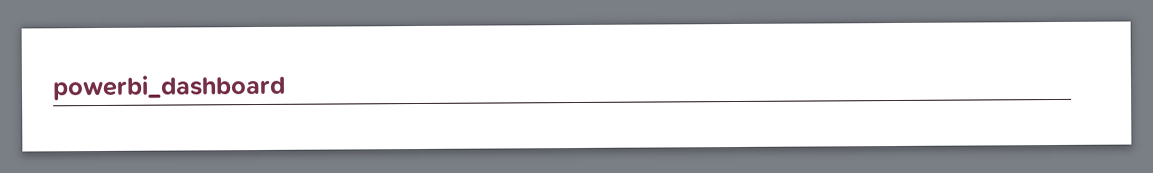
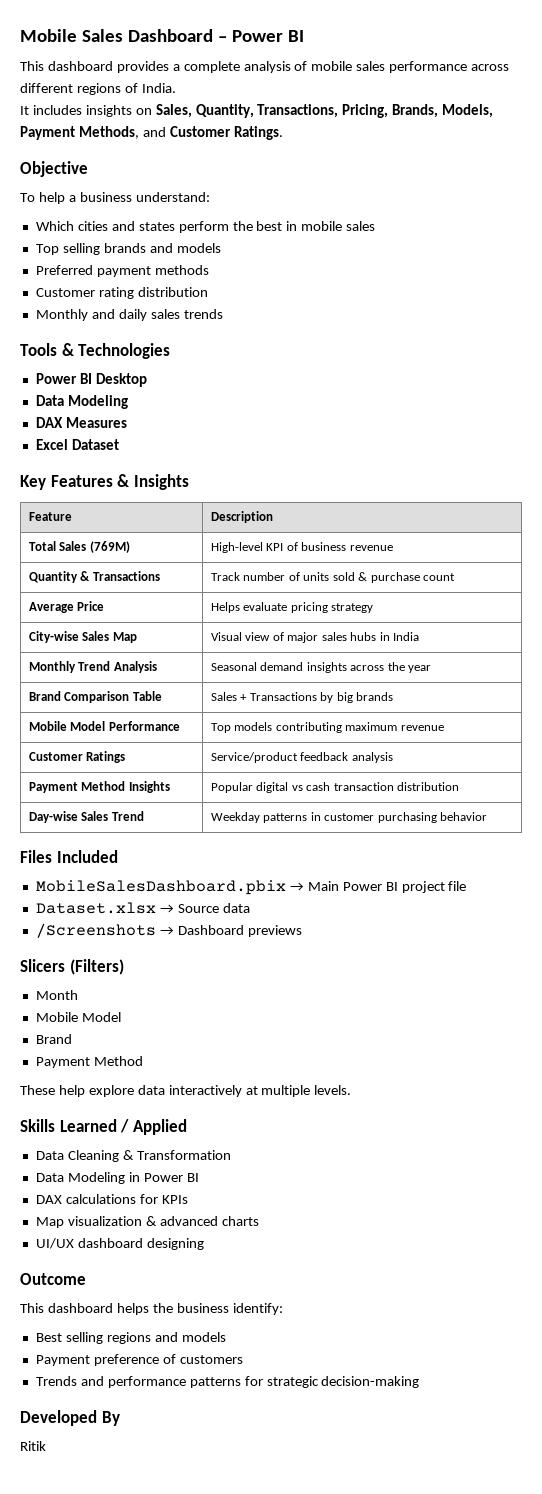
[52,74,286,101] powerbi_dashboard -> [20,29,304,42] [20,61,510,73] [20,83,176,95] [20,104,494,118] [20,126,283,140] [20,161,88,177] [20,192,210,204] [35,221,376,233] [35,243,221,255] [35,265,209,277] [35,287,208,299] [35,309,223,321] [20,343,171,359] [35,373,147,387] [35,395,128,409] [35,417,127,428] [35,439,119,450] [20,474,189,490] [28,512,72,521] [210,511,273,523] [28,541,130,553] [210,542,393,553] [28,571,160,583] [210,572,456,583] [28,601,105,613] [210,602,374,613] [28,631,137,643] [210,632,420,643] [28,661,157,673] [210,662,432,673] [28,691,162,703] [210,692,394,703] [28,721,180,731] [210,722,444,733] [28,751,126,763] [210,752,393,763] [28,781,170,793] [210,782,460,793] [28,811,144,823] [210,812,488,823] [20,850,118,863] [35,880,467,895] [35,902,250,914] [35,923,302,938] [20,959,124,975] [35,990,78,1000] [35,1012,121,1022] [35,1034,72,1044] [35,1056,143,1068] [20,1085,352,1097] [20,1119,187,1135] [35,1150,231,1162] [35,1172,199,1184] [35,1194,188,1204] [35,1216,259,1228] [35,1238,204,1250] [20,1273,86,1285] [20,1303,283,1315] [35,1332,226,1344] [35,1354,243,1366] [35,1376,420,1388] [20,1410,120,1426] [20,1441,46,1451] Mobile Sales Dashboard – Power BI // This dashboard provides a complete analysis of mobile sales performance across different regions of India. // It includes insights on Sales, Quantity, Transactions, Pricing, Brands, Models, Payment Methods, and Customer Ratings. // Objective // To help a business understand: // Which cities and states perform the best in mobile sales // Top selling brands and models // Preferred payment methods // Customer rating distribution // Monthly and daily sales trends // Tools & Technologies // Power BI Desktop // Data Modeling // DAX Measures // Excel Dataset // Key Features & Insights // Feature | Description // Total Sales (769M) | High-level KPI of business revenue // Quantity & Transactions | Track number of units sold & purchase count // Average Price | Helps evaluate pricing strategy // City-wise Sales Map | Visual view of major sales hubs in India // Monthly Trend Analysis | Seasonal demand insights across the year // Brand Comparison Table | Sales + Transactions by big brands // Mobile Model Performance | Top models contributing maximum revenue // Customer Ratings | Service/product feedback analysis // Payment Method Insights | Popular digital vs cash transaction distribution // Day-wise Sales Trend | Weekday patterns in customer purchasing behavior // Files Included // MobileSalesDashboard.pbix → Main Power BI project file // Dataset.xlsx → Source data // /Screenshots → Dashboard previews // Slicers (Filters) // Month // Mobile Model // Brand // Payment Method // These help explore data interactively at multiple levels. // Skills Learned / Applied // Data Cleaning & Transformation // Data Modeling in Power BI // DAX calculations for KPIs // Map visualization & advanced charts // UI/UX dashboard designing // Outcome // This dashboard helps the business identify: // Best selling regions and models // Payment preference of customers // Trends and performance patterns for strategic decision-making // Developed By // Ritik

